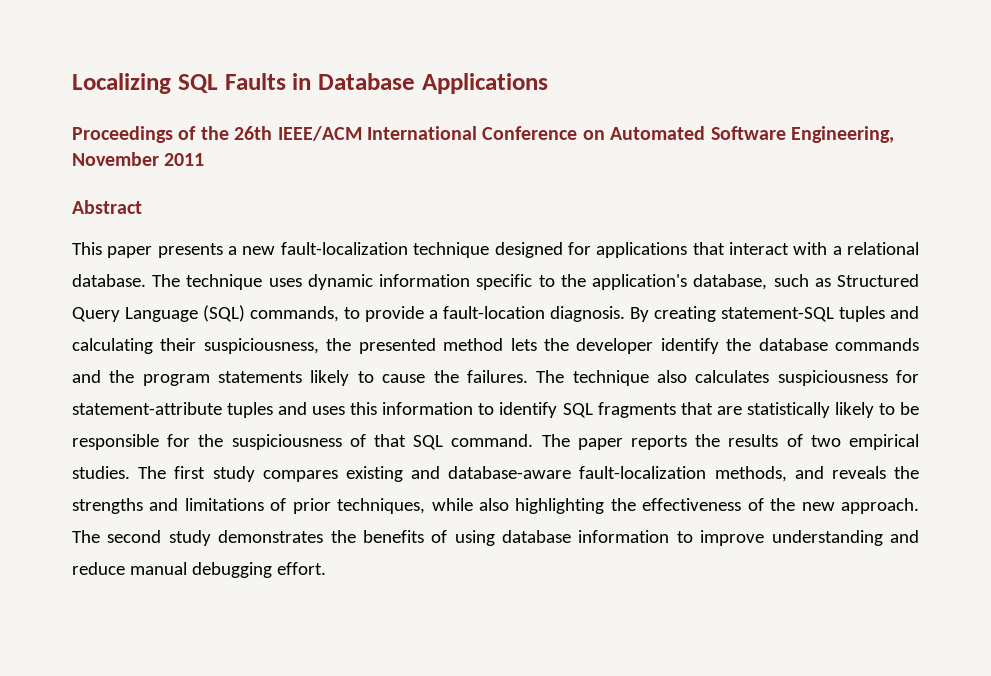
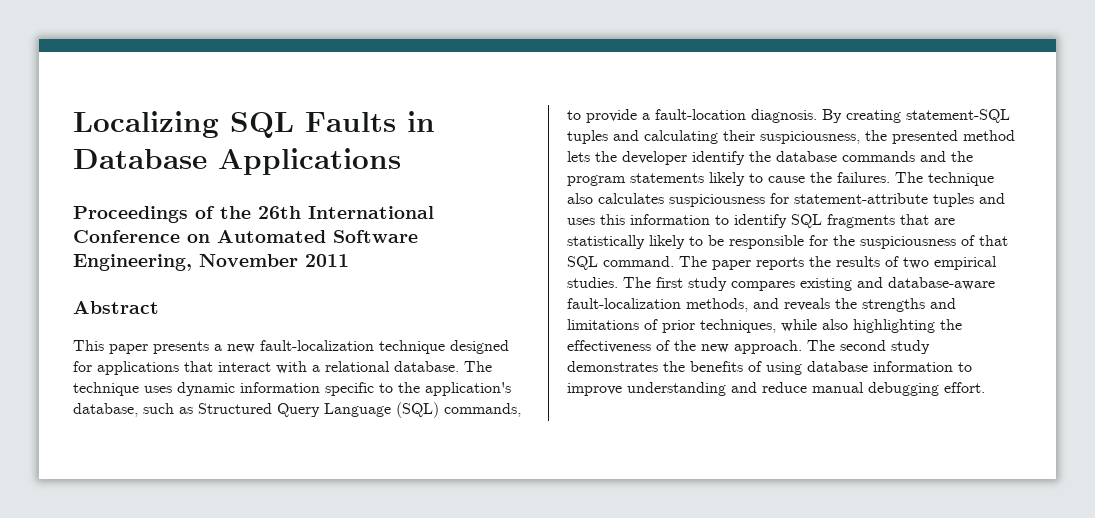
[277,126,362,141] IEEE/ACM -> (301, 212) none

